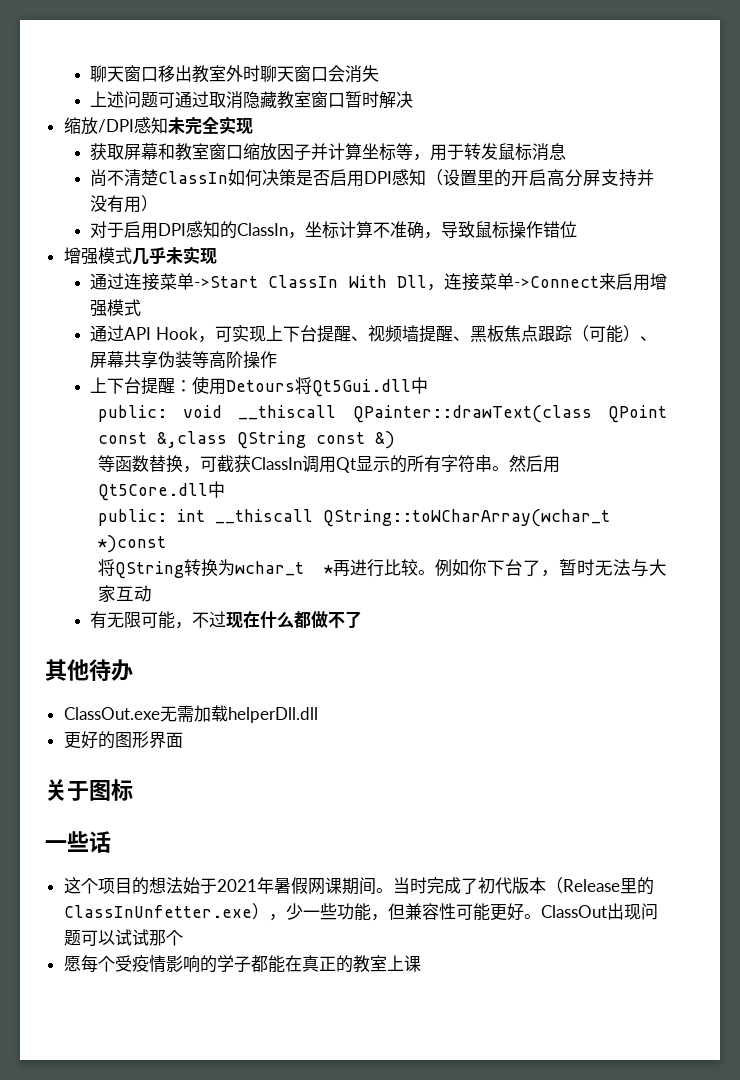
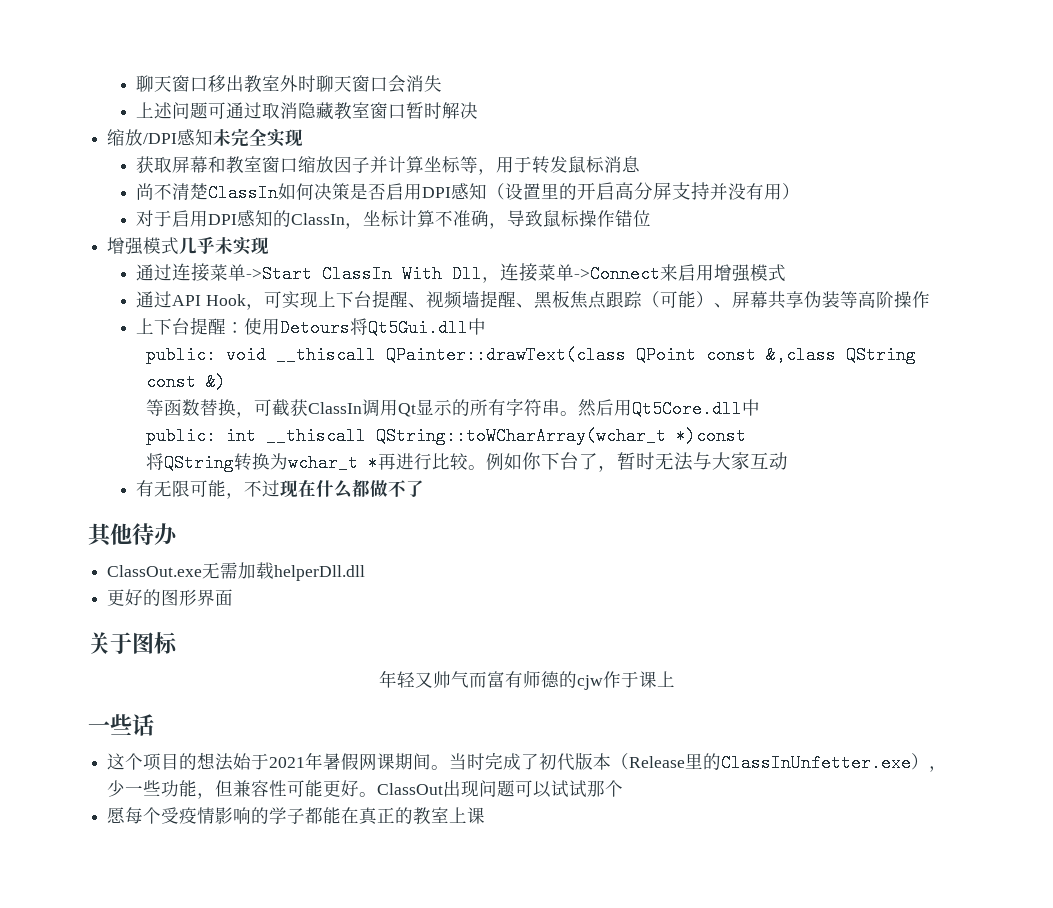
(133, 790) none -> [378,670,675,690] // 年轻又帅气而富有师德的cjw作于课上

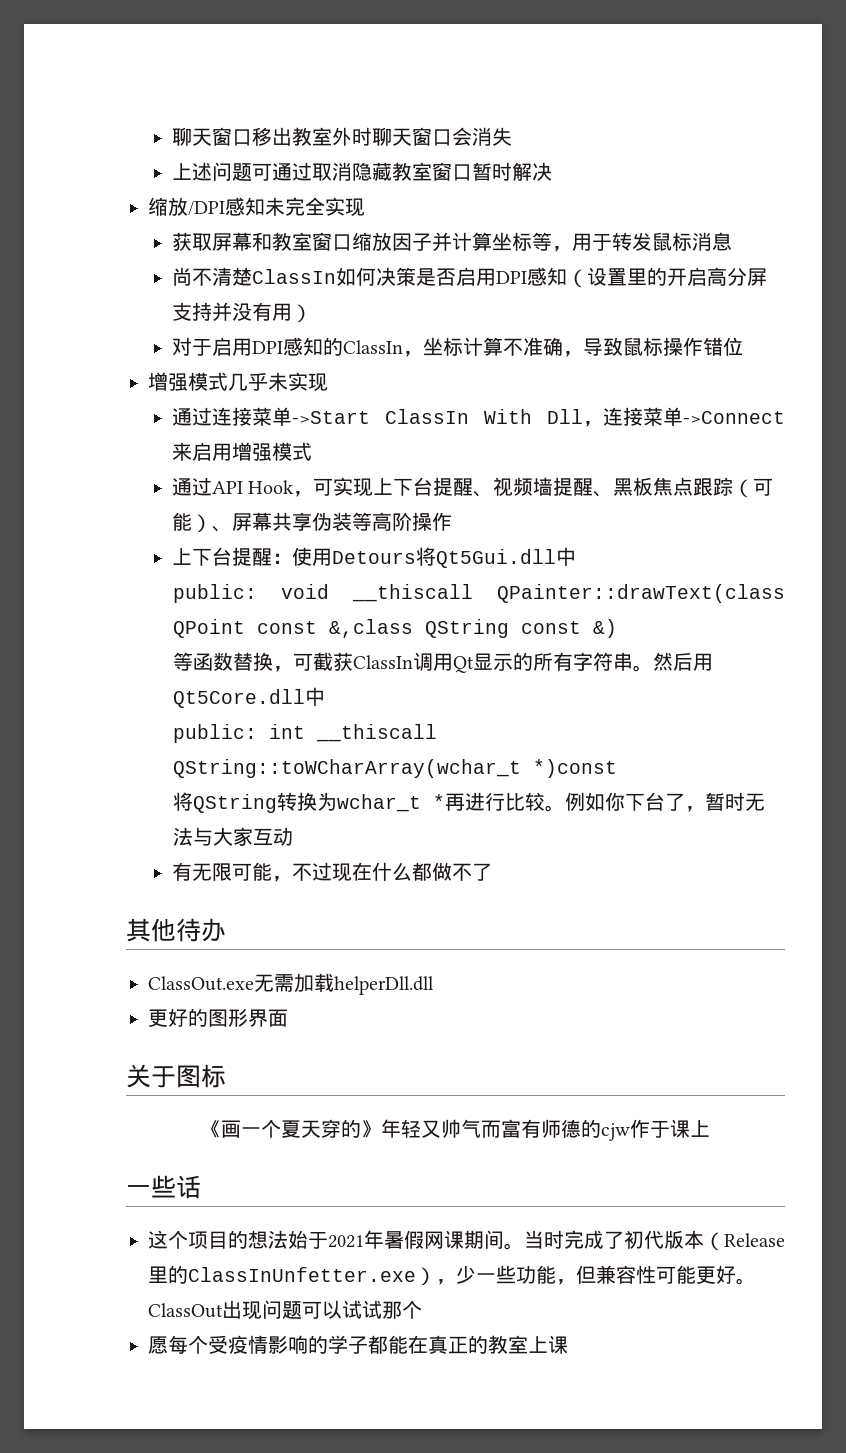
(178, 643) none -> [201,1119,381,1138] 《画一个夏天穿的》

